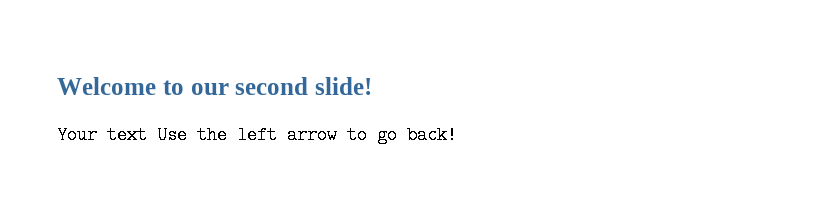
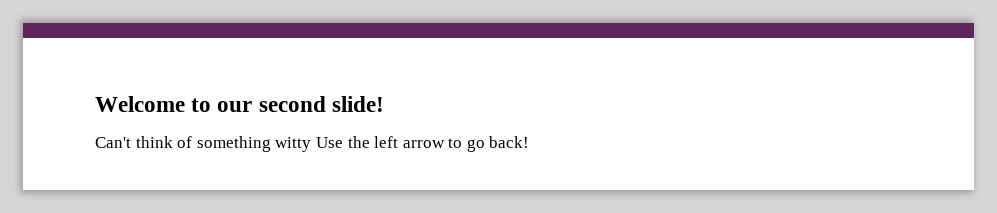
[57,126,147,144] Your text -> [95,136,312,152] Can't think of something witty

